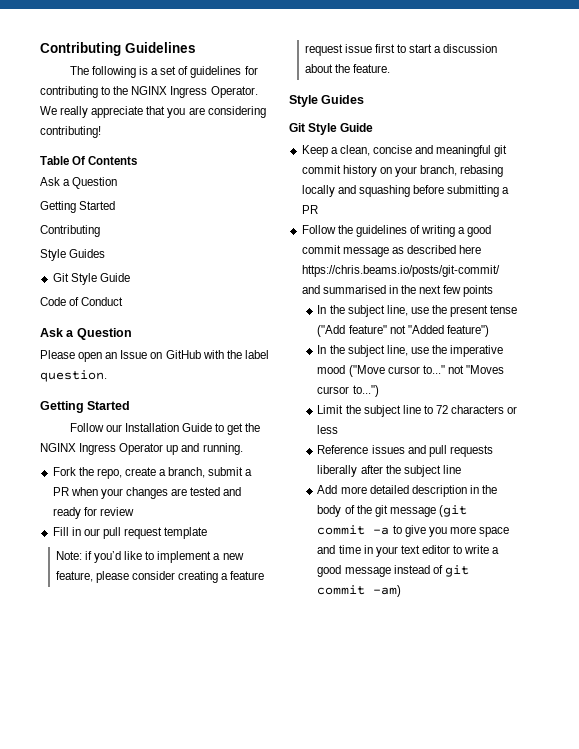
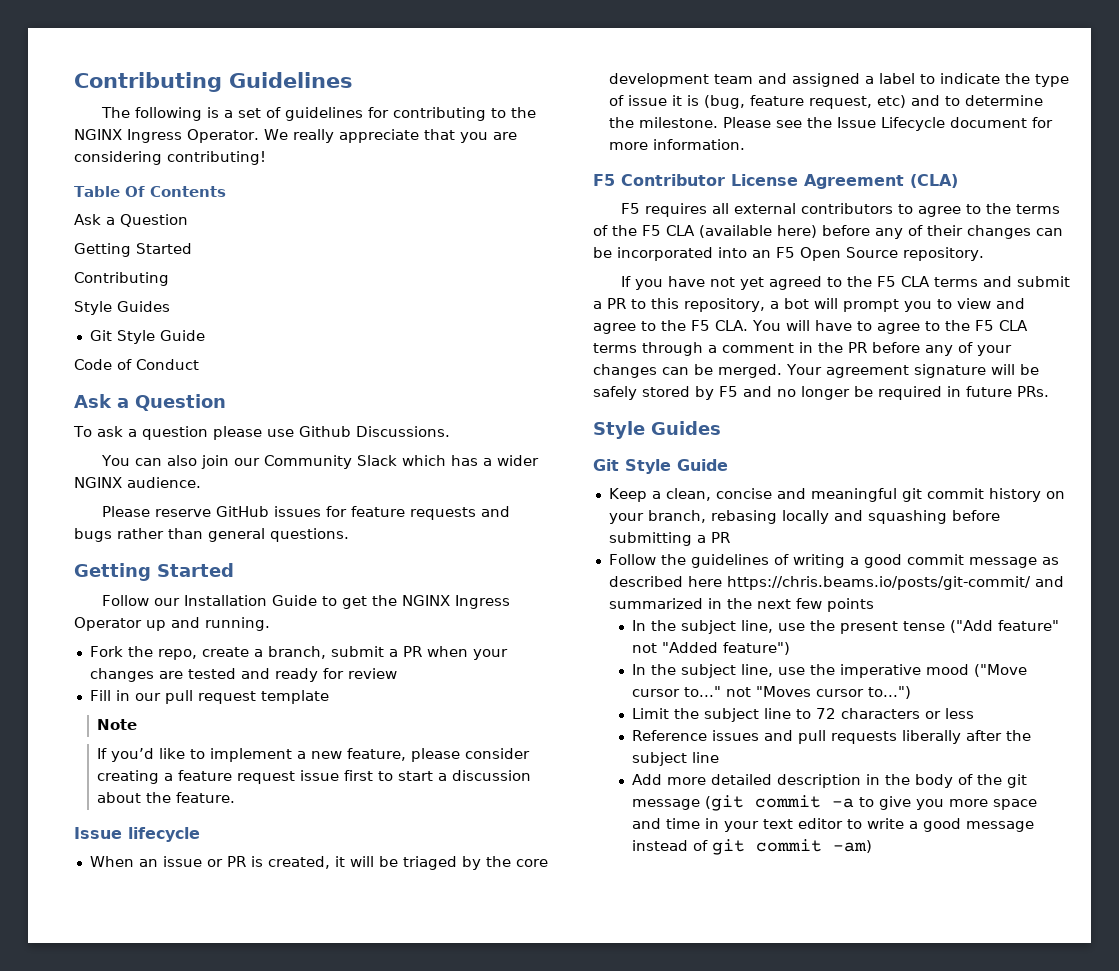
[40,350,269,362] [40,370,107,382] Please open an Issue on GitHub with the label question. -> [73,426,450,440] [100,455,539,469] [74,477,201,488] [101,506,510,520] [74,528,349,542] To ask a question please use Github Discussions. // You can also join our Community Slack which has a wider NGINX audience. // Please reserve GitHub issues for feature requests and bugs rather than general questions.
[55,551,92,560] Note: if -> [97,719,138,730] [97,748,108,759] Note // If
(390, 68) none -> [74,827,200,842] [89,856,548,870] [608,73,1069,87] [608,95,1043,109] [608,117,1053,131] [608,139,745,150] [593,174,958,189] [620,203,1060,217] [593,225,1063,239] [593,247,984,261] [620,276,1070,290] [593,298,1025,312] [593,320,1028,334] [593,342,1012,356] [593,364,1039,378] [593,386,1049,400] // Issue lifecycle // When an issue or PR is created, it will be triaged by the core development team and assigned a label to indicate the type of issue it is (bug, feature request, etc) and to determine the milestone. Please see the Issue Lifecycle document for more information. // F5 Contributor License Agreement (CLA) // F5 requires all external contributors to agree to the terms of the F5 CLA (available here) before any of their changes can be incorporated into an F5 Open Source repository. // If you have not yet agreed to the F5 CLA terms and submit a PR to this repository, a bot will prompt you to view and agree to the F5 CLA. You will have to agree to the F5 CLA terms through a comment in the PR before any of your changes can be merged. Your agreement signature will be safely stored by F5 and no longer be required in future PRs.
[322,285,386,294] summarised -> [608,598,703,609] summarized

